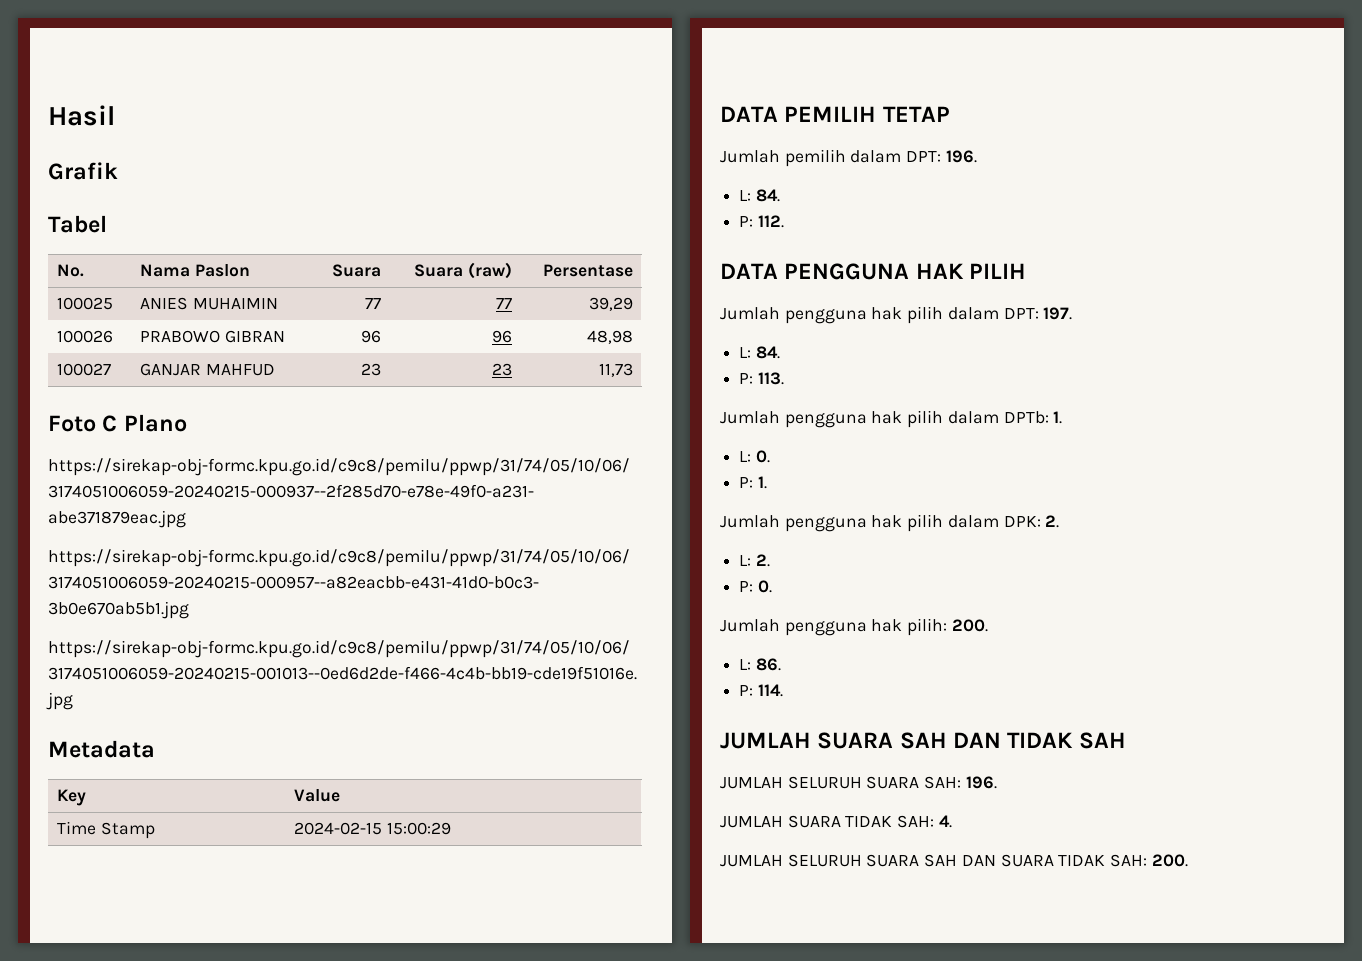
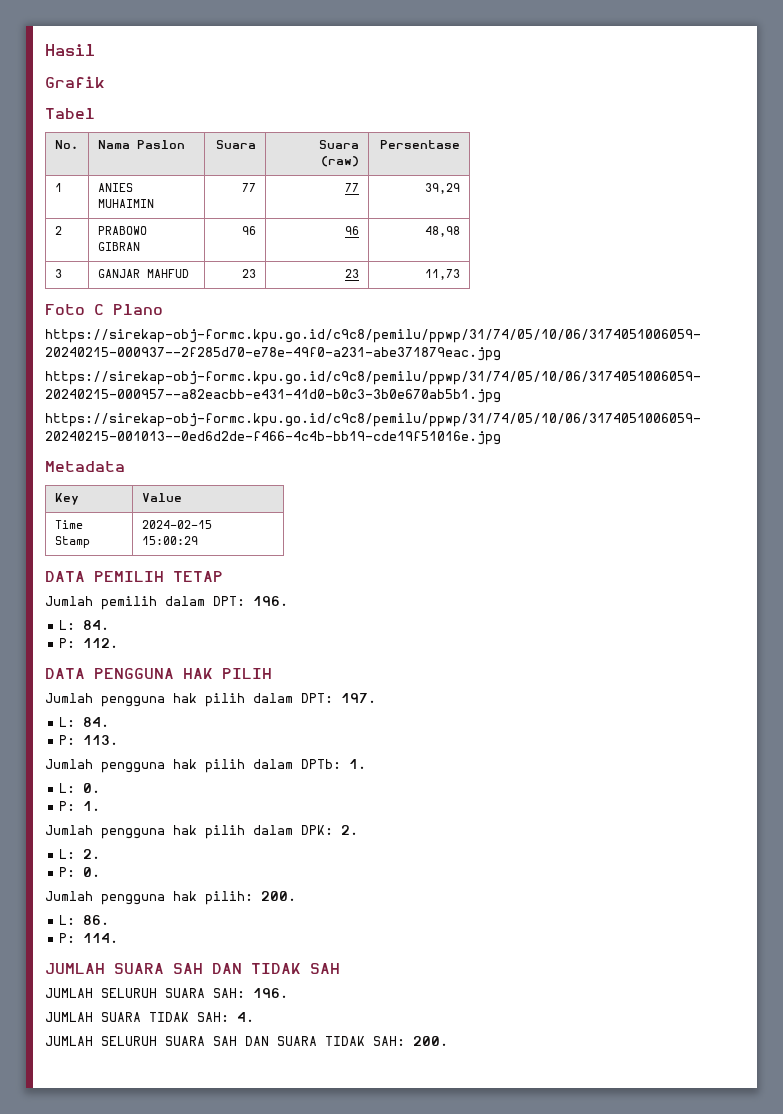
[57,297,114,310] 100025 -> [54,183,62,192] 1
[57,330,114,343] 100026 -> [54,226,62,235] 2
[57,363,112,376] 100027 -> [54,269,62,278] 3

